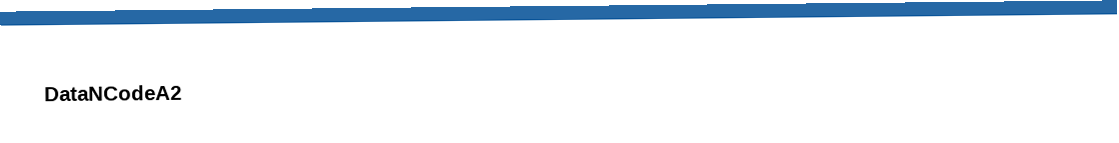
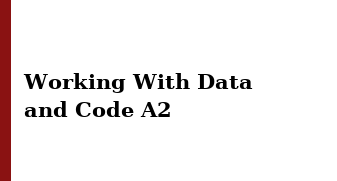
[44,84,182,102] DataNCodeA2 -> [23,73,253,93] [24,101,172,117] Working With Data and Code A2

